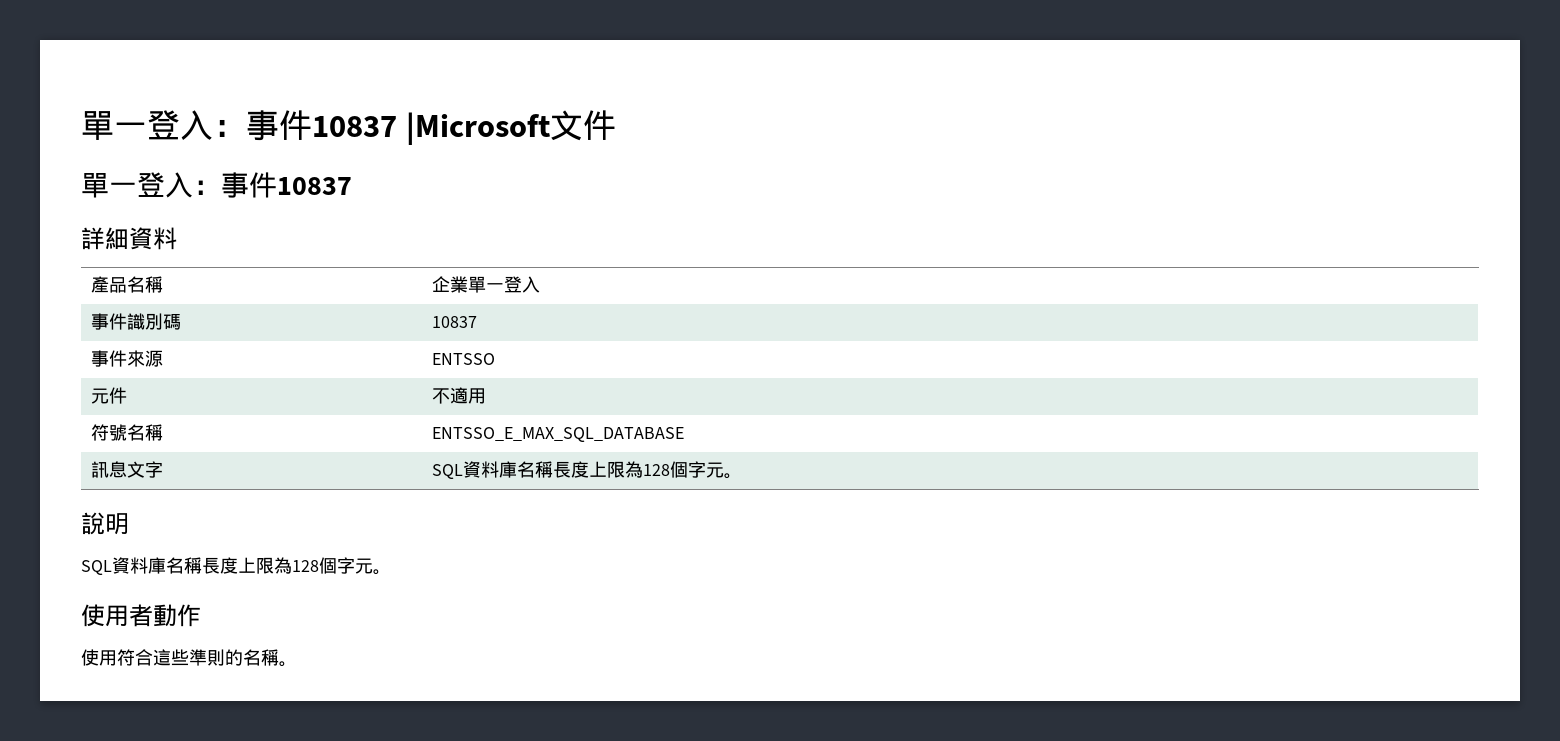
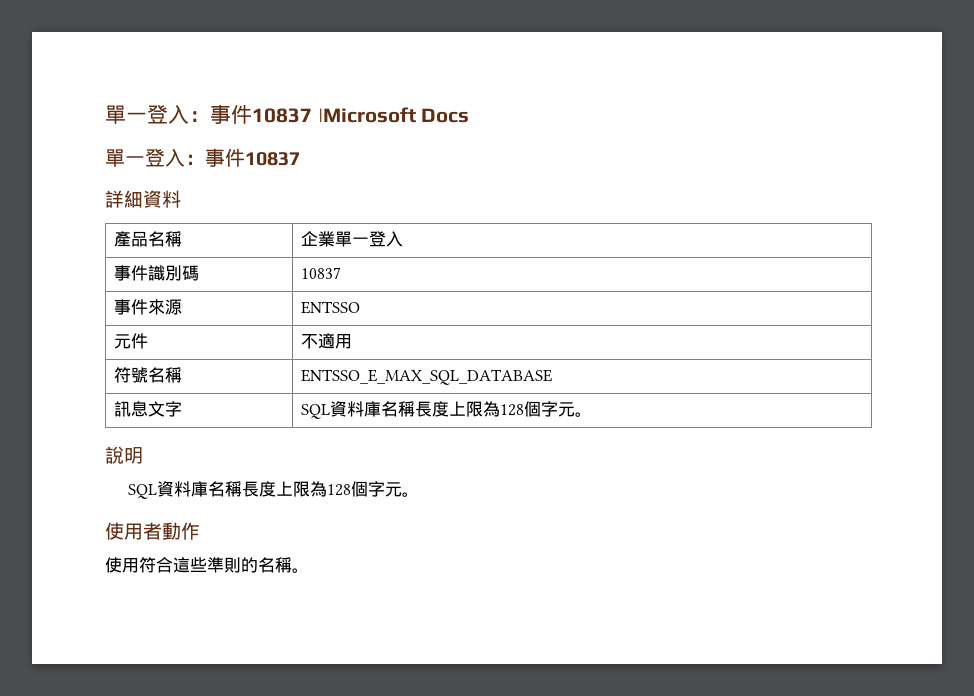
[549,110,616,141] 文件 -> [421,108,470,123] Docs

